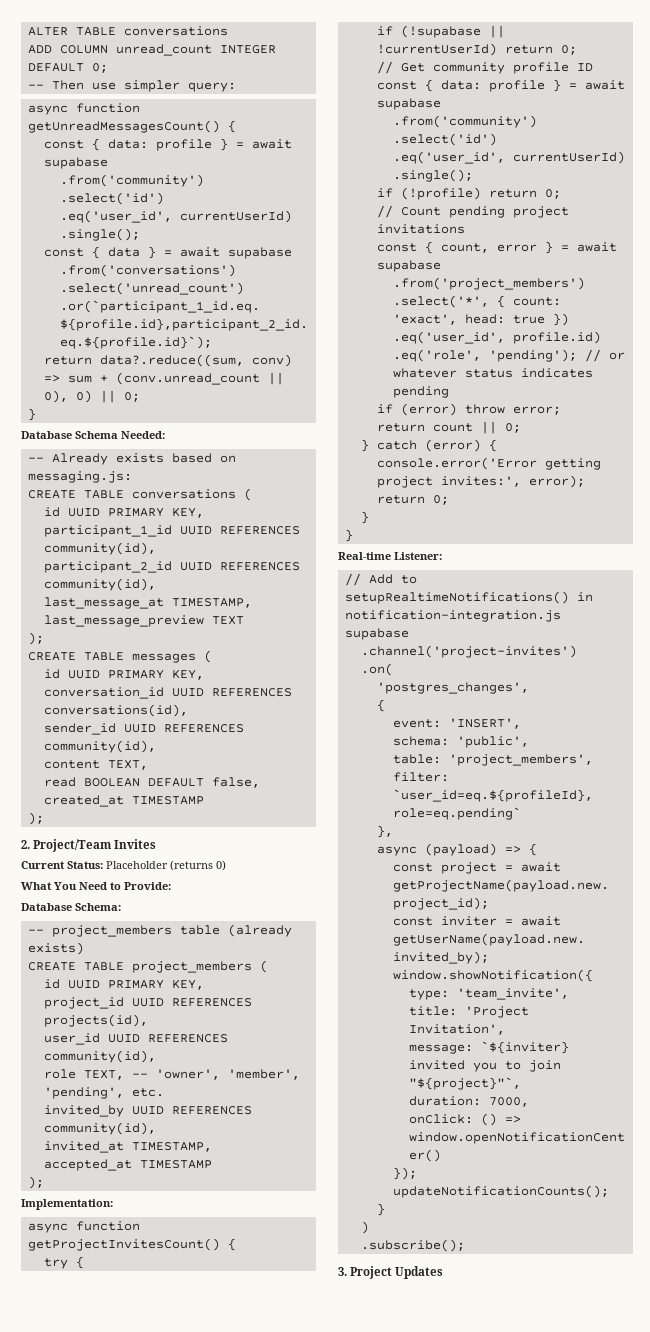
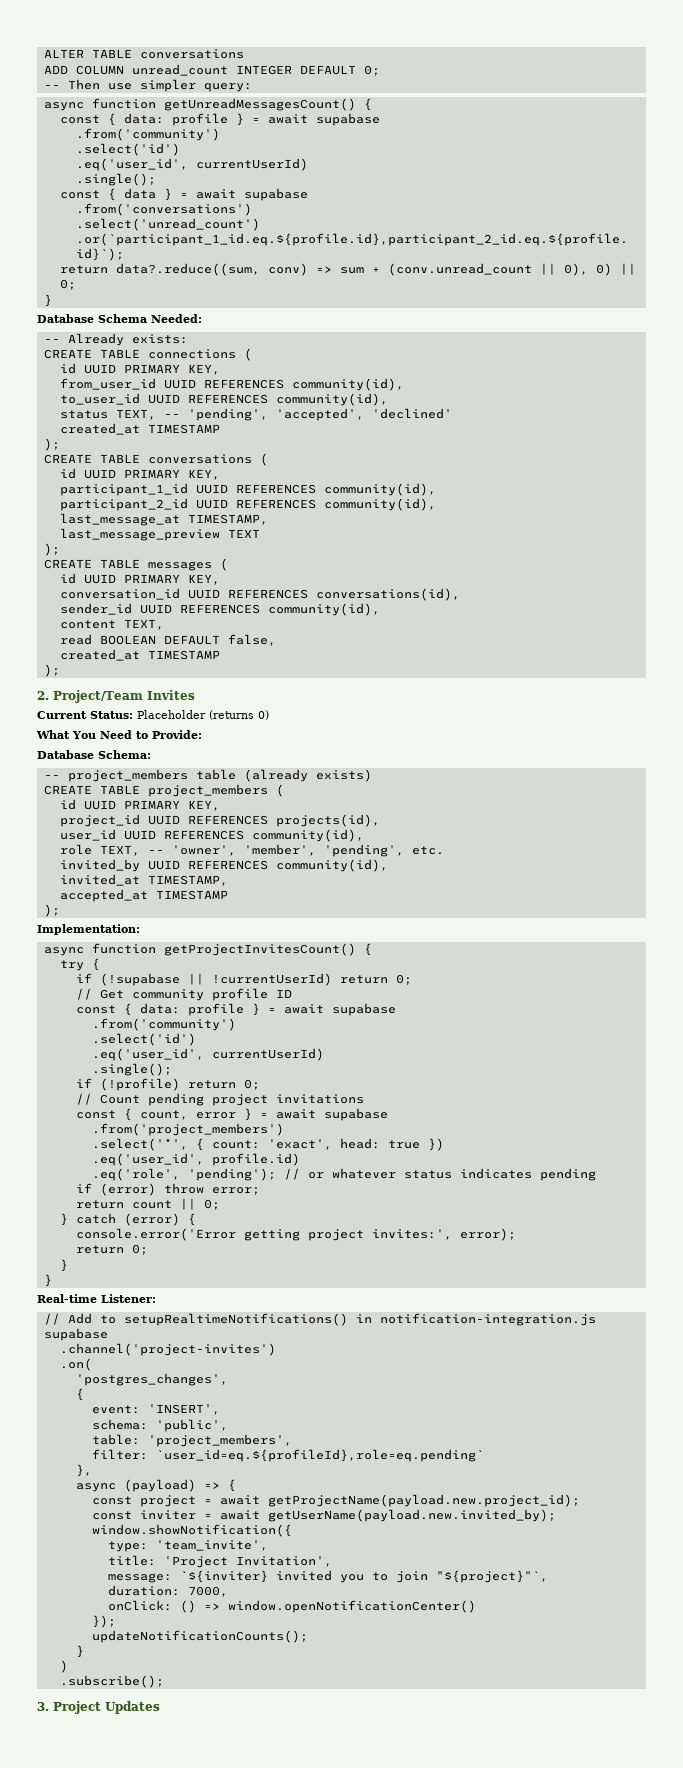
[115,453,236,463] [27,471,132,483] exists based on messaging.js: -> [131,334,188,344] [43,348,252,361] [59,363,220,375] [59,378,404,391] [59,393,388,406] [59,408,452,421] [59,423,220,435] [43,438,60,451] exists: // CREATE TABLE connections ( // id UUID PRIMARY KEY, // from_user_id UUID REFERENCES community(id), // to_user_id UUID REFERENCES community(id), // status TEXT, -- 'pending', 'accepted', 'declined' // created_at TIMESTAMP // );

